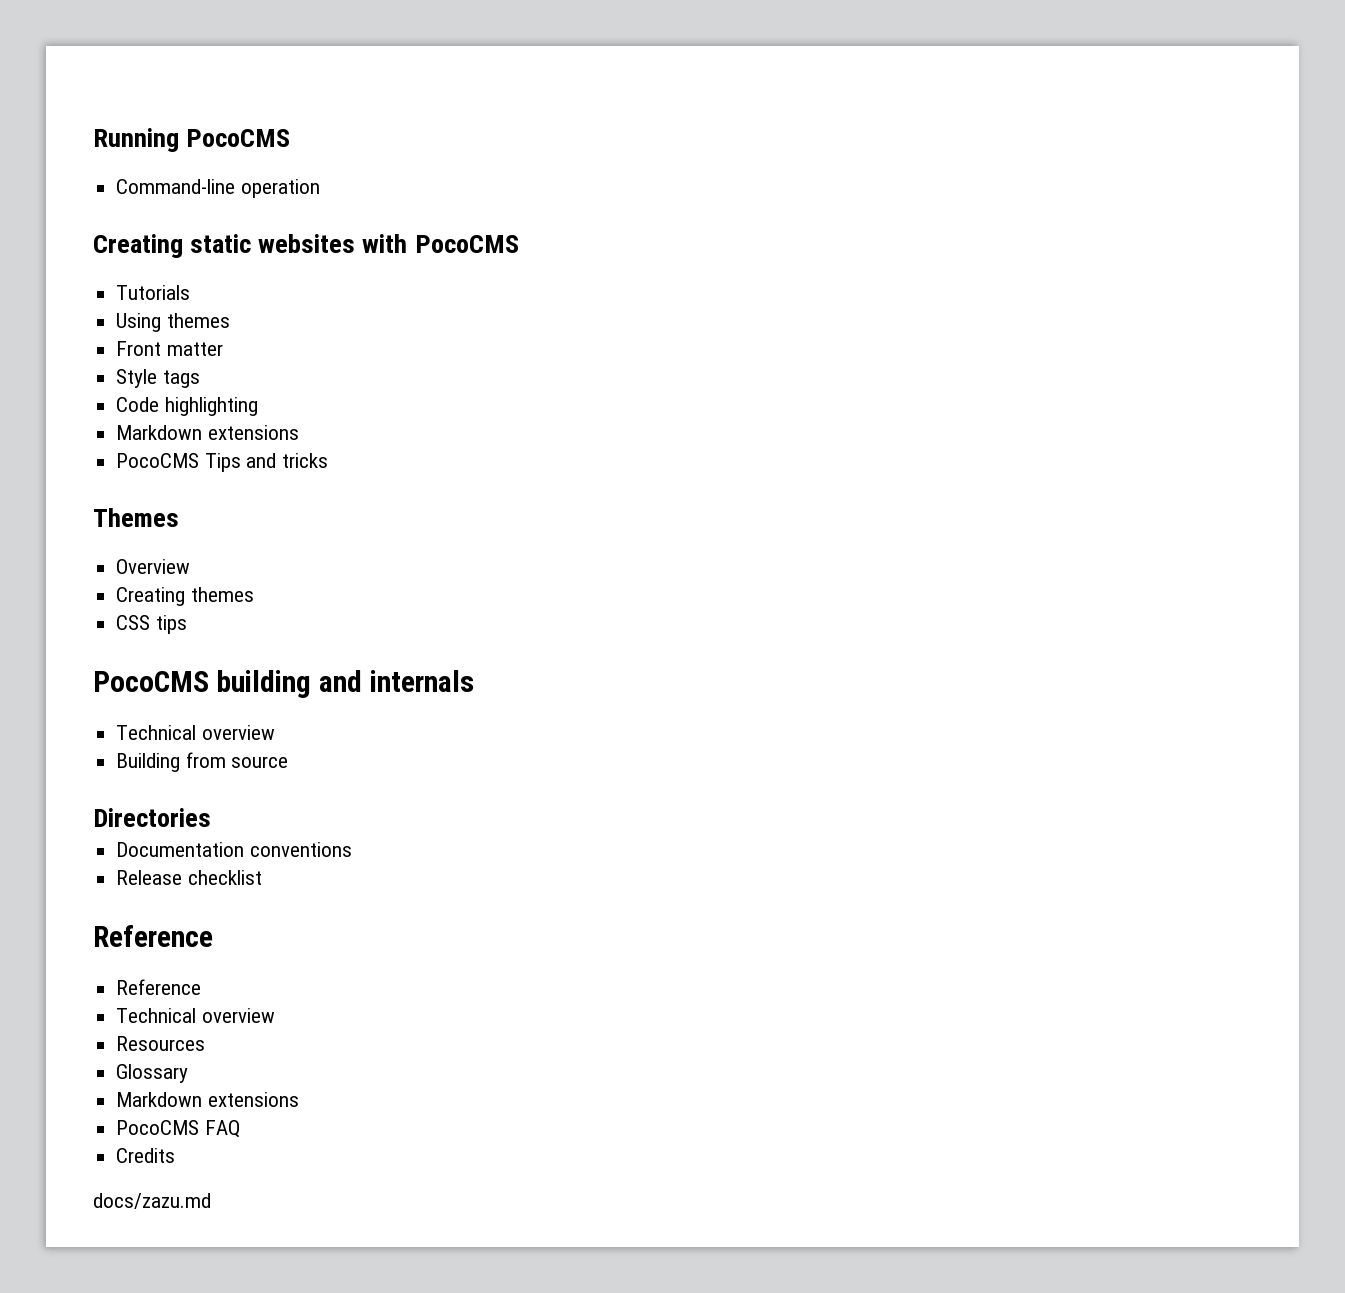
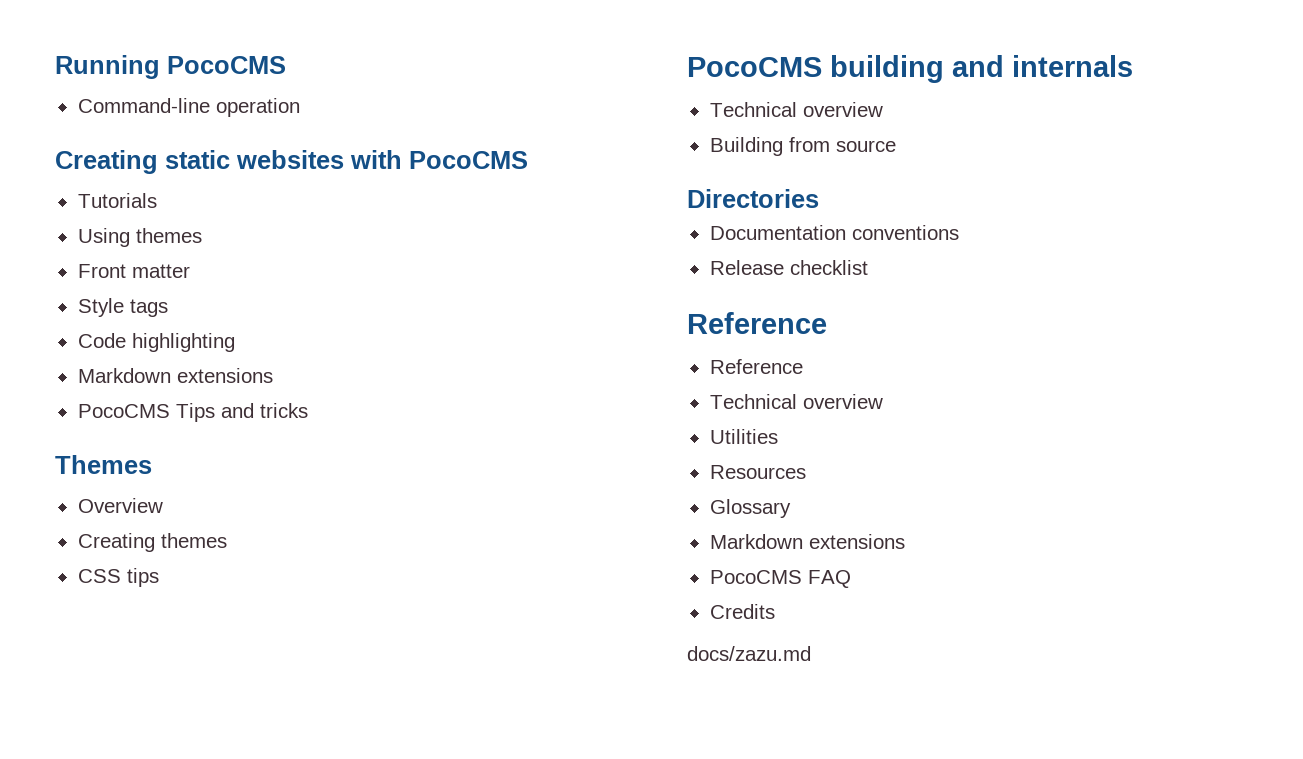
(275, 1015) none -> [709,429,778,444] // Utilities

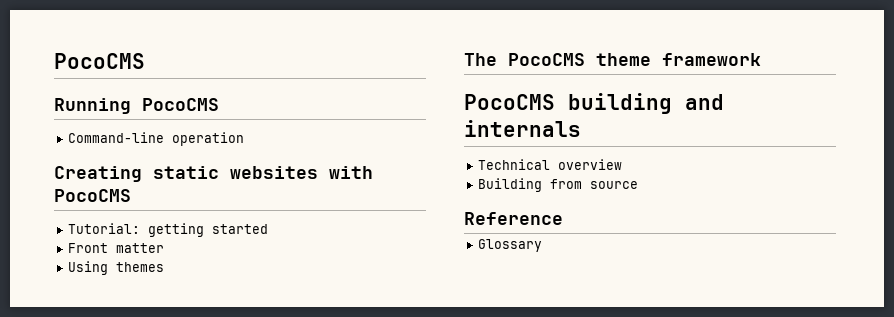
(55, 67) none -> [54,53,145,69] PocoCMS //
[77,193,157,208] [77,228,202,247] [77,264,190,278] [77,298,168,317] [77,333,235,352] [77,368,273,383] [77,403,308,422] [55,455,152,474] [77,498,163,513] [77,533,227,552] [77,568,159,587] Tutorials // Using themes // Front matter // Style tags // Code highlighting // Markdown extensions // PocoCMS Tips and tricks // Themes // Overview // Creating themes // CSS tips -> [68,223,269,237] [68,243,165,253] [68,261,165,275] [464,53,761,66] Tutorial: getting started // Front matter // Using themes // The PocoCMS theme framework
[687,189,819,208] [709,225,959,240] [709,260,868,275] [687,312,827,334] [709,359,803,374] [709,394,883,409] [709,429,778,444] [709,465,806,479] [709,499,791,518] [709,534,905,549] [709,570,851,588] [709,604,775,619] [687,646,811,661] Directories // Documentation conventions // Release checklist // Reference // Reference // Technical overview // Utilities // Resources // Glossary // Markdown extensions // PocoCMS FAQ // Credits // docs/zazu.md -> [464,212,563,225] [478,239,543,252] Reference // Glossary

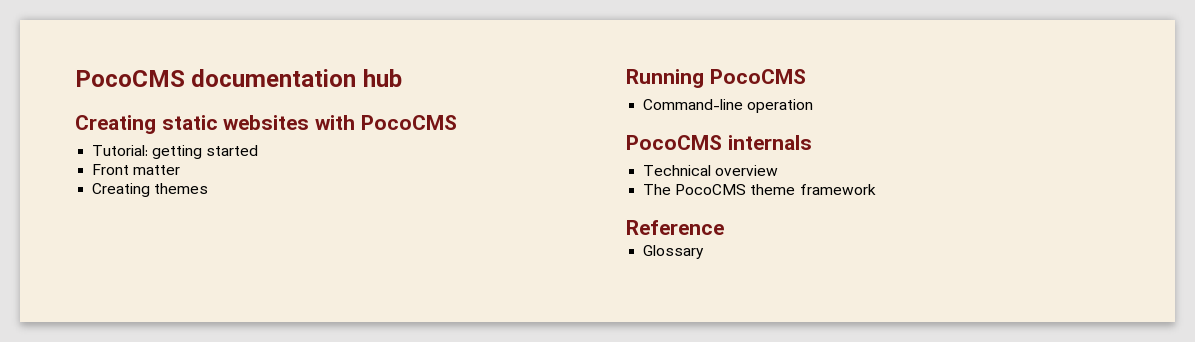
[54,53,145,69] [54,98,219,114] [68,132,245,146] PocoCMS // Running PocoCMS // Command-line operation -> [75,69,402,87] PocoCMS documentation hub
[68,261,109,275] Using -> [92,183,151,197] Creating
[464,53,761,66] [464,93,724,114] [464,120,581,137] [478,159,623,170] [478,178,639,192] The PocoCMS theme framework // PocoCMS building and internals // Technical overview // Building from source -> [626,69,806,88] [643,99,814,113] [626,135,812,150] [643,165,779,176] [643,184,876,195] Running PocoCMS // Command-line operation // PocoCMS internals // Technical overview // The PocoCMS theme framework

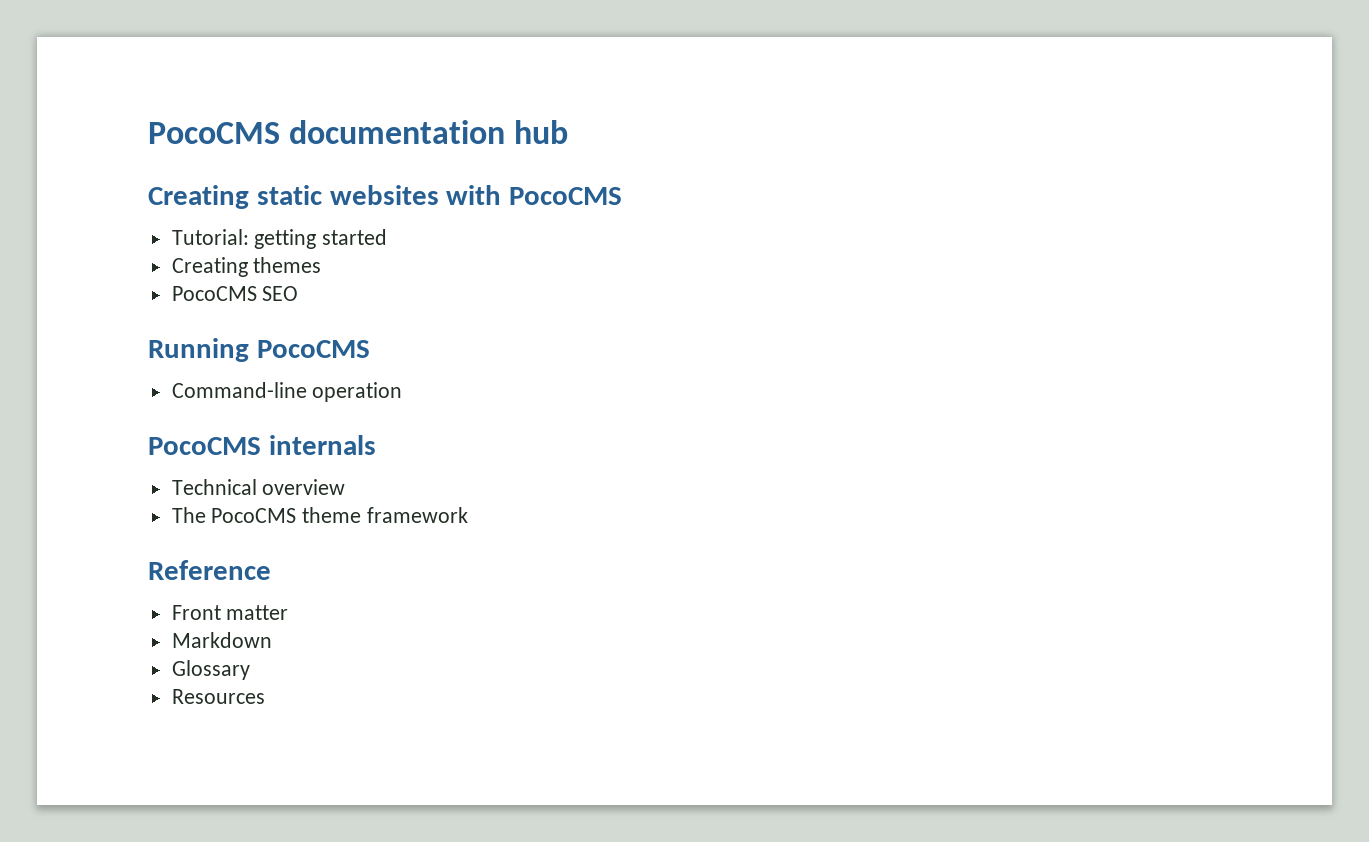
[92,164,181,175] // Front matter -> (388, 237) none
(209, 188) none -> [171,286,299,301] // PocoCMS SEO
(724, 227) none -> [171,605,289,620] [171,632,272,648] // Front matter // Markdown
(705, 252) none -> [171,689,265,704] // Resources

